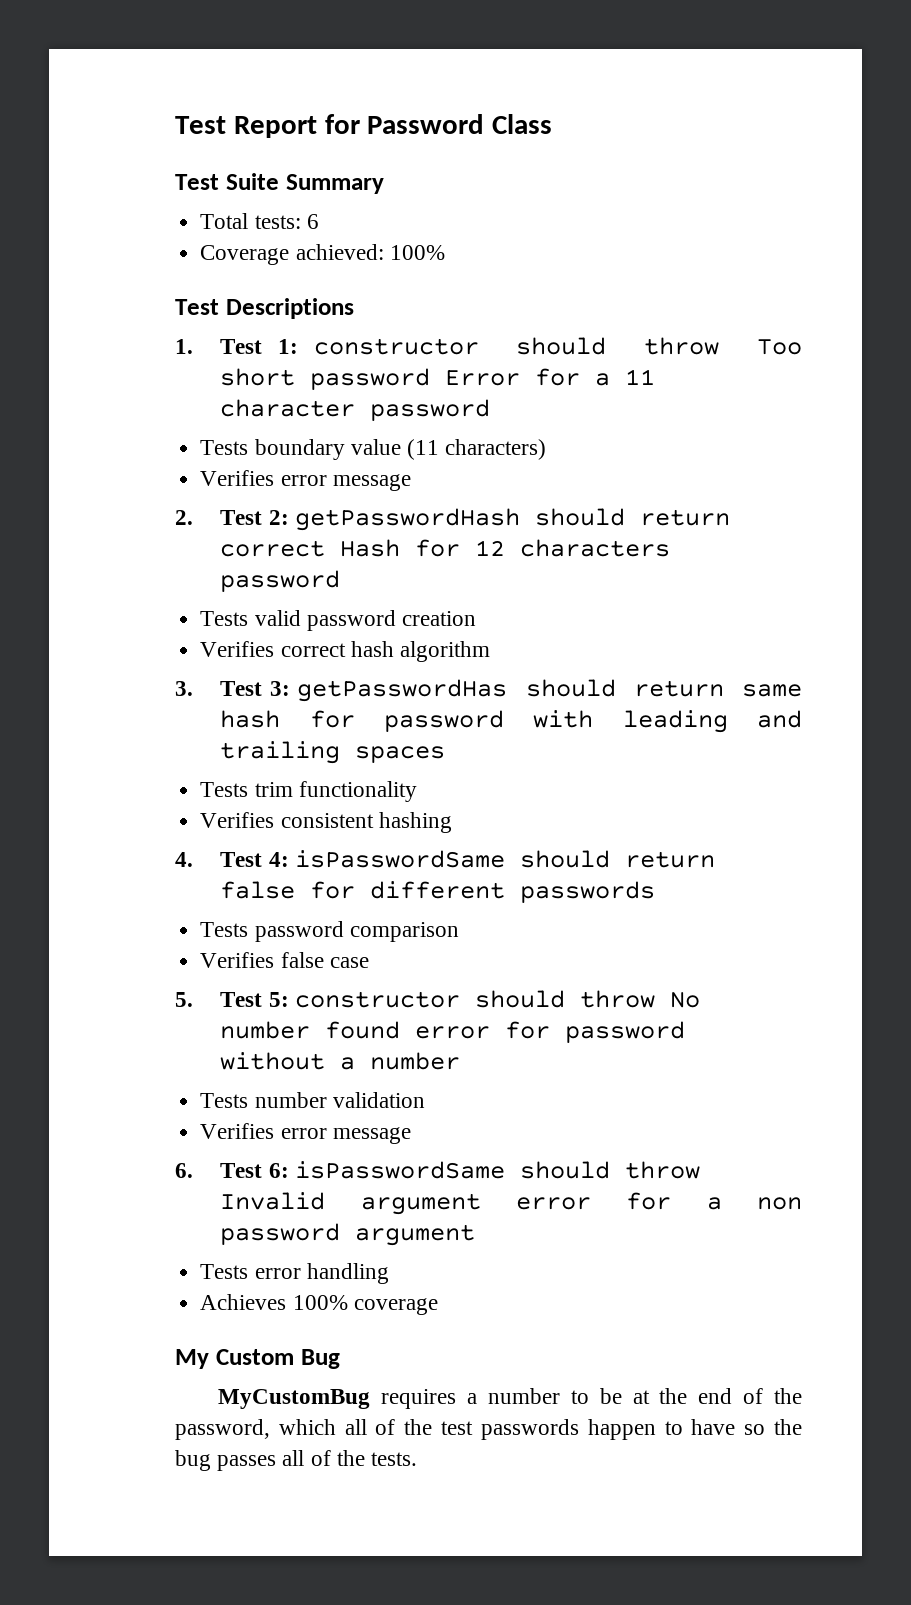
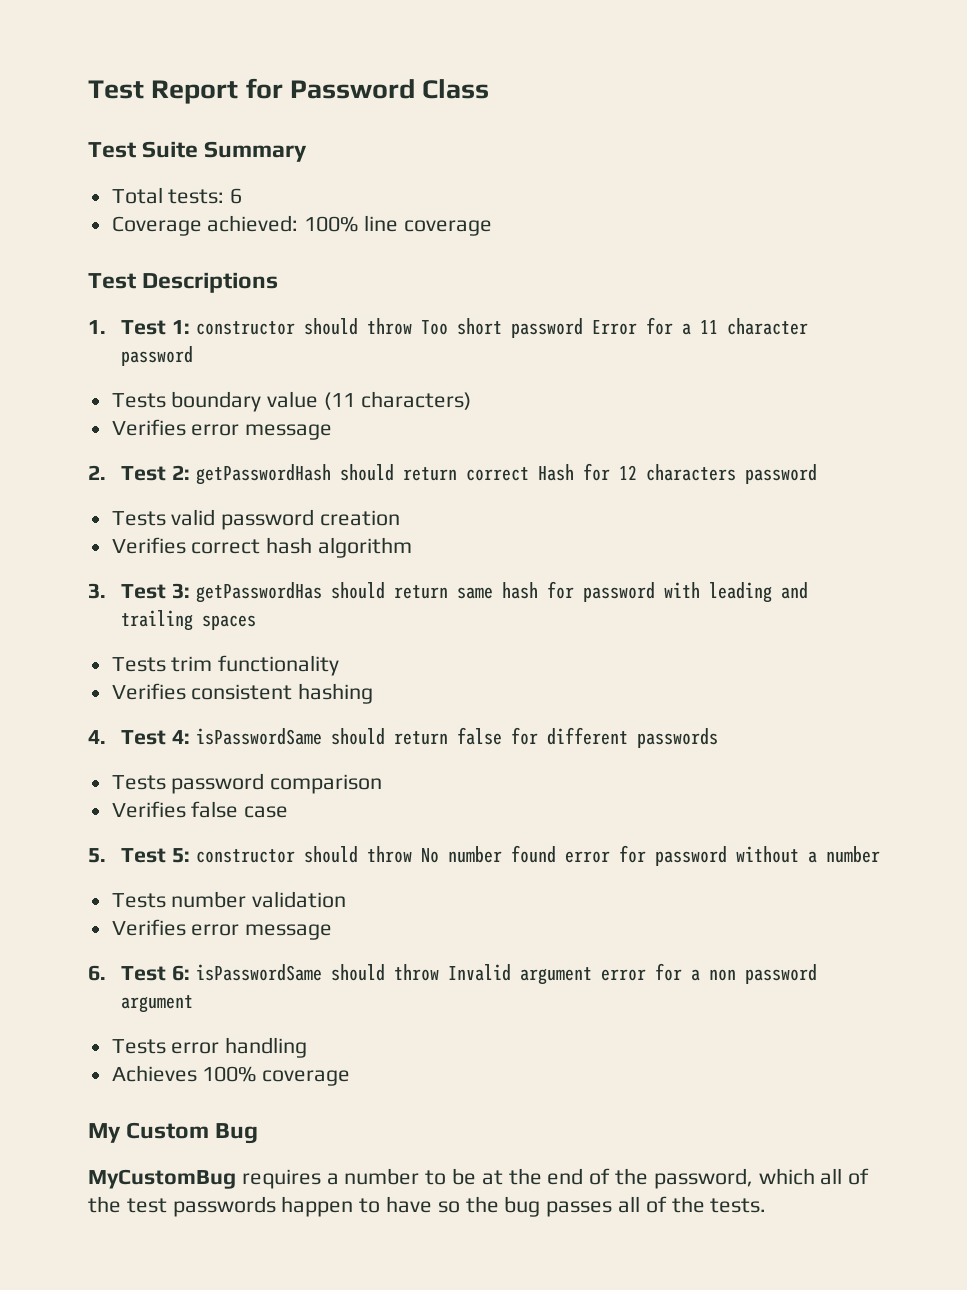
(445, 252) none -> [364,215,492,236] line coverage

